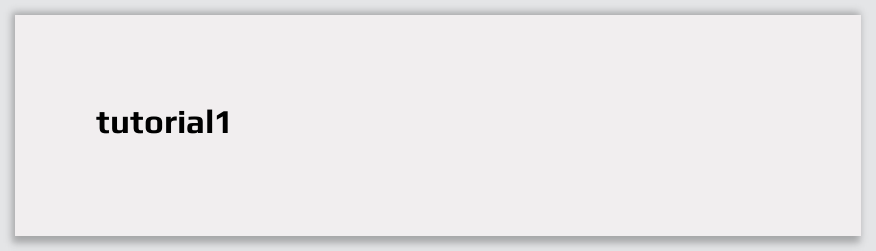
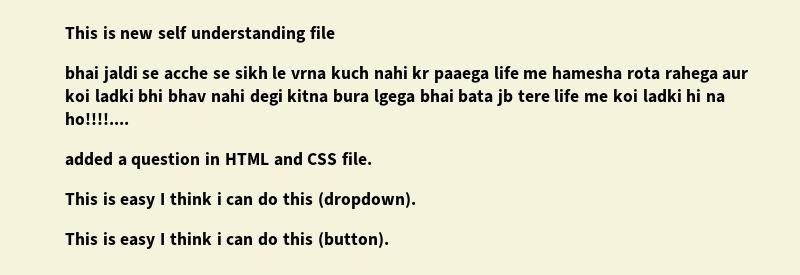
[96,109,233,134] tutorial1 -> [65,26,335,43] [65,66,749,83] [65,89,726,106] [65,112,129,125] [65,152,373,169] [65,192,416,209] [65,232,389,249] This is new self understanding file // bhai jaldi se acche se sikh le vrna kuch nahi kr paaega life me hamesha rota rahega aur koi ladki bhi bhav nahi degi kitna bura lgega bhai bata jb tere life me koi ladki hi na ho!!!!.... // added a question in HTML and CSS file. // This is easy I think i can do this (dropdown). // This is easy I think i can do this (button).

